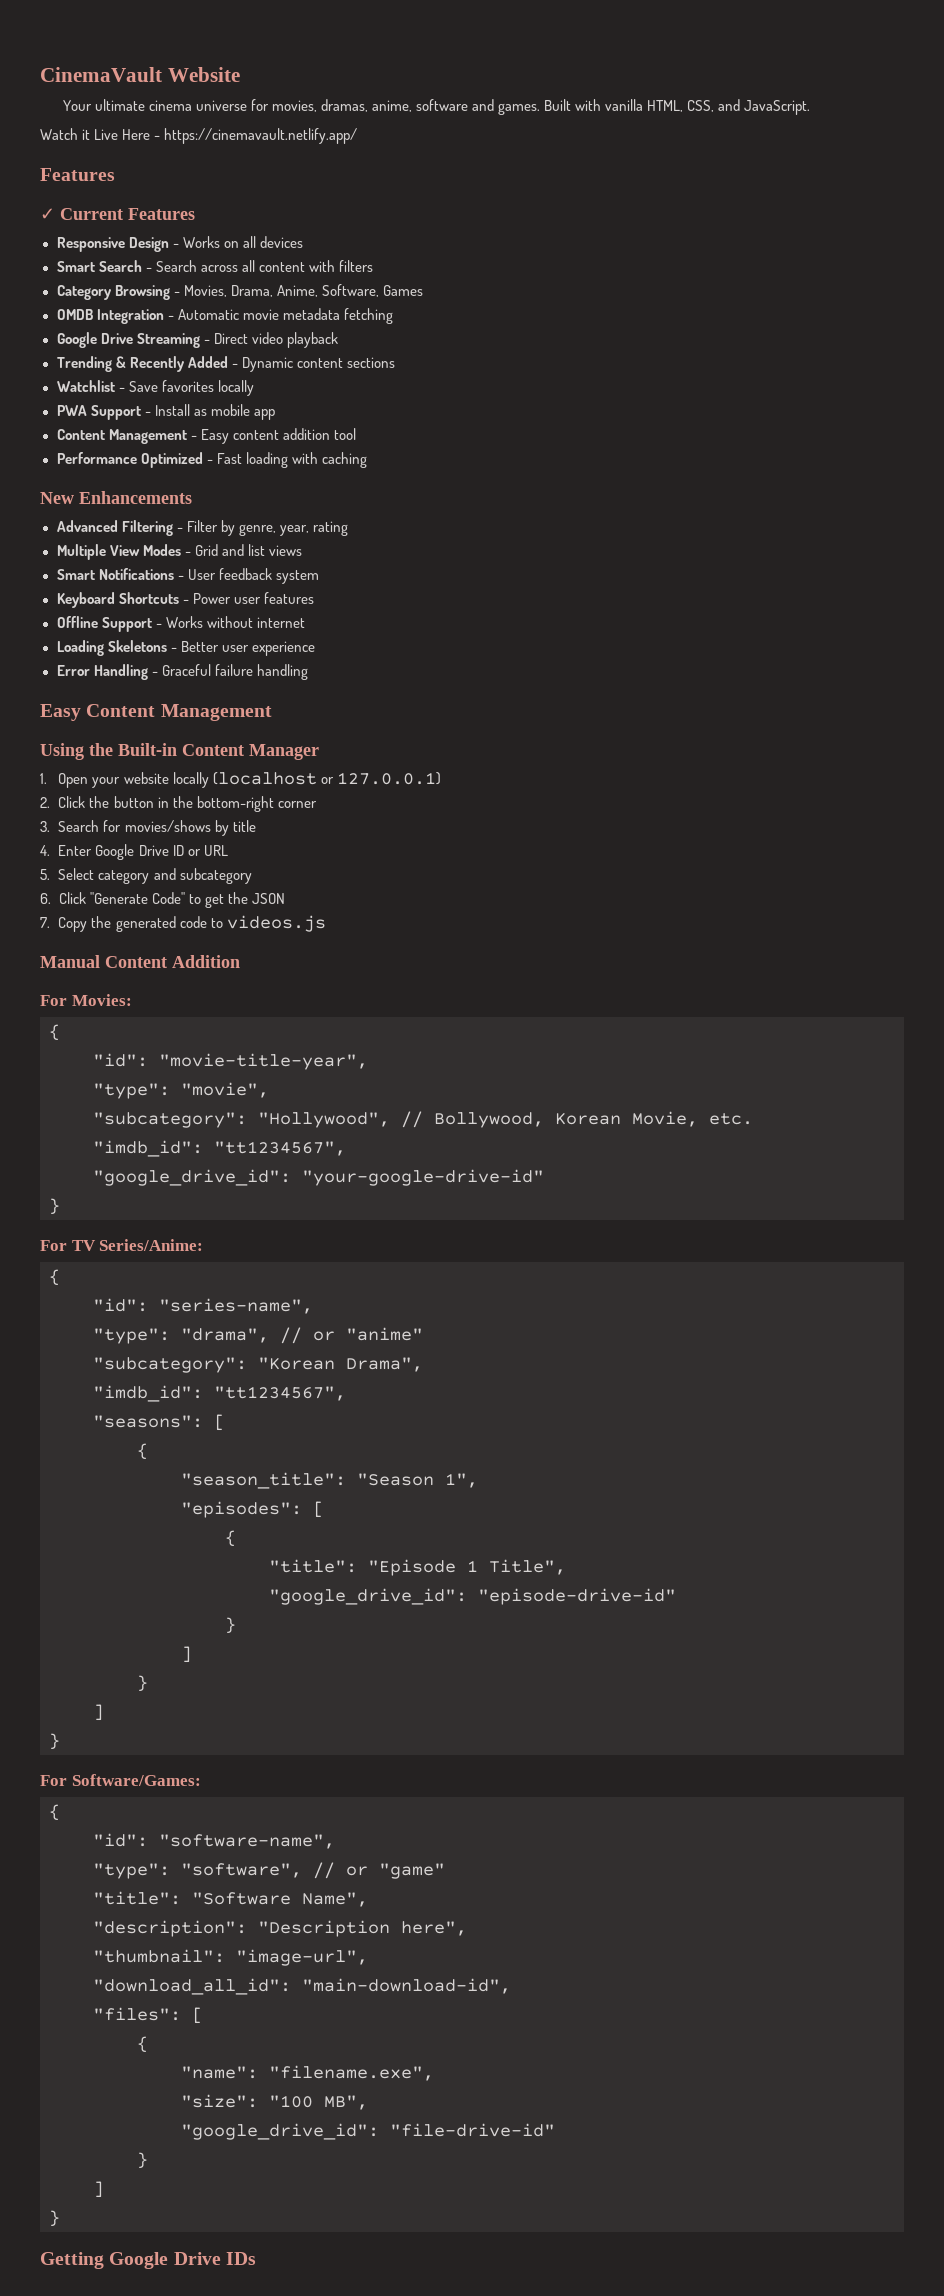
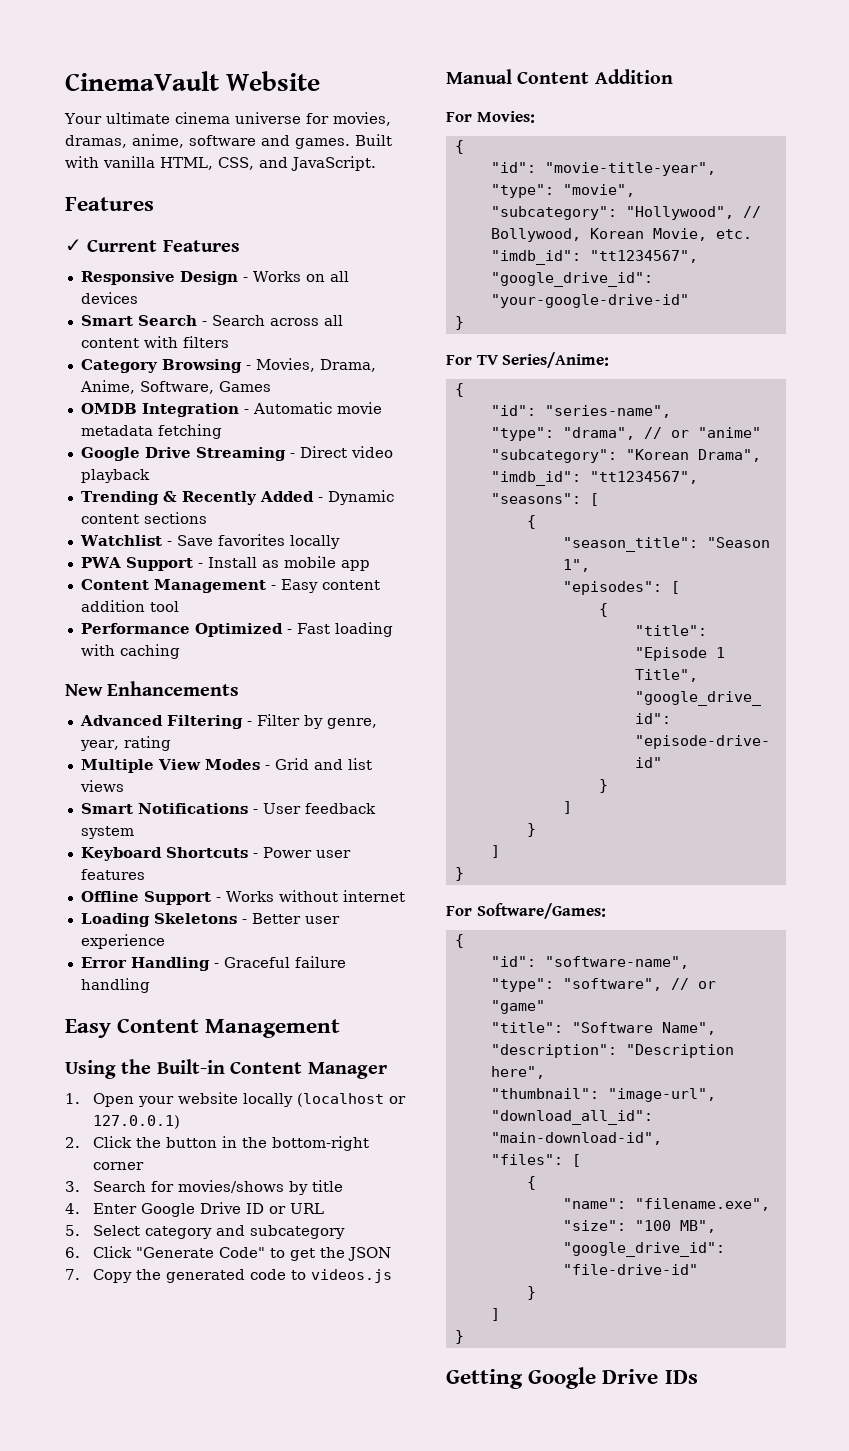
[40,128,358,144] // Watch it Live Here - https://cinemavault.netlify.app/ -> (376, 163) none

